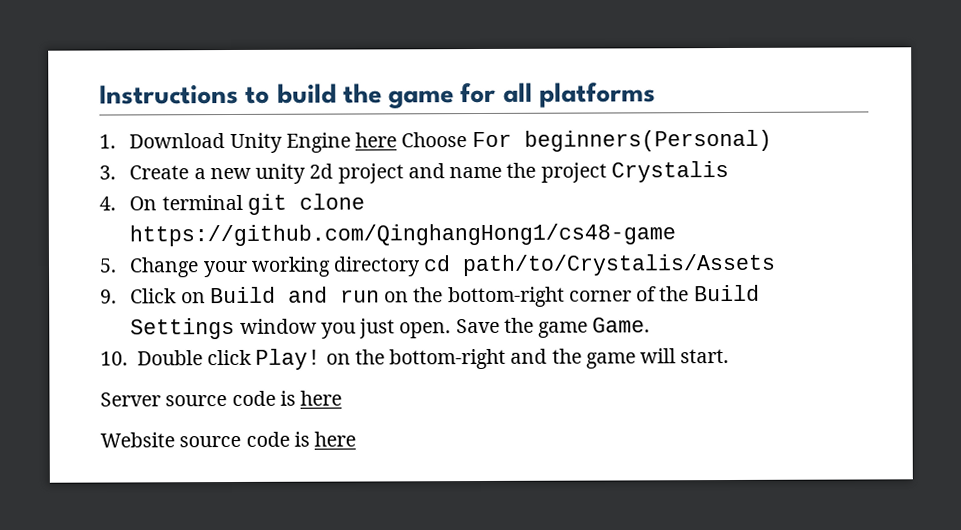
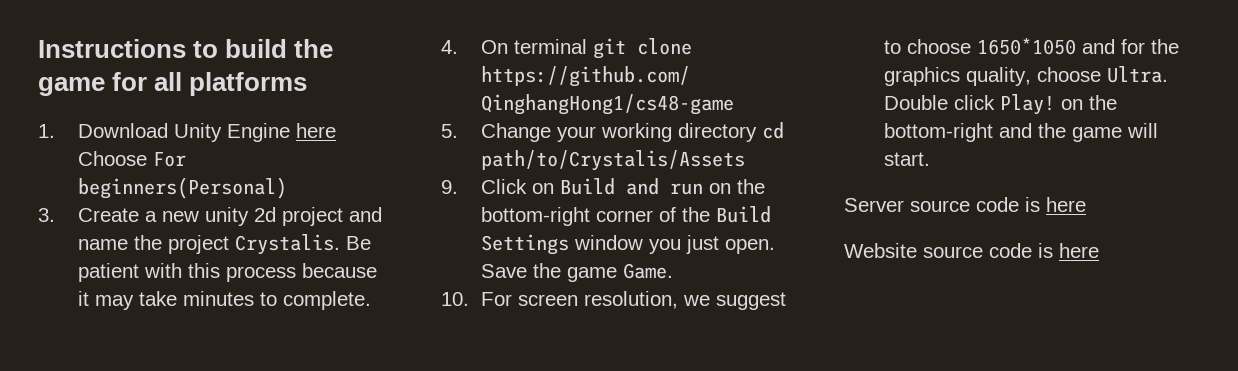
[610,161,729,183] Crystalis -> [235,234,372,255] [78,263,378,282] [78,291,372,310] Crystalis. Be patient with this process because it may take minutes to complete.
(128, 358) none -> [481,291,787,310] [884,38,1180,55] [884,66,1169,86] For screen resolution, we suggest to choose 1650*1050 and for the graphics quality, choose Ultra.

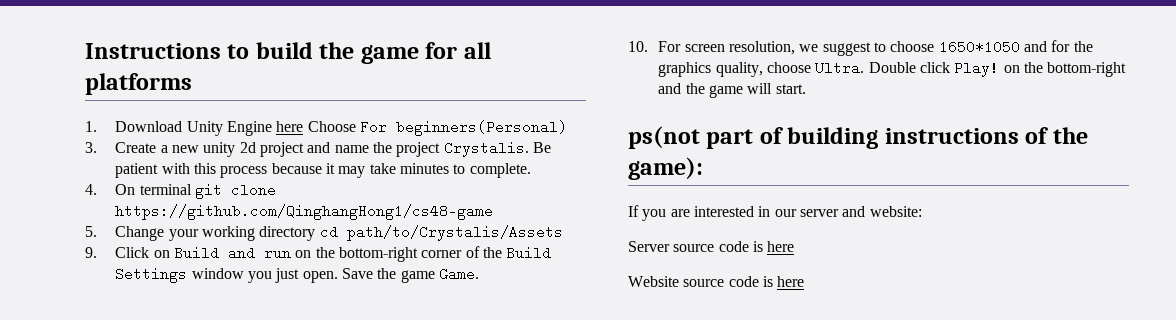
(931, 159) none -> [628,126,1088,149] [628,157,703,180] [628,205,922,221] // ps(not part of building instructions of the game): // If you are interested in our server and website:

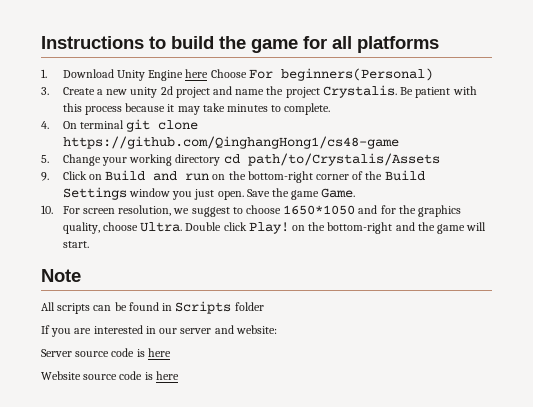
[628,126,1088,149] [628,157,703,180] ps(not part of building instructions of the game): -> [41,269,81,282] [41,301,264,314] Note // All scripts can be found in Scripts folder

